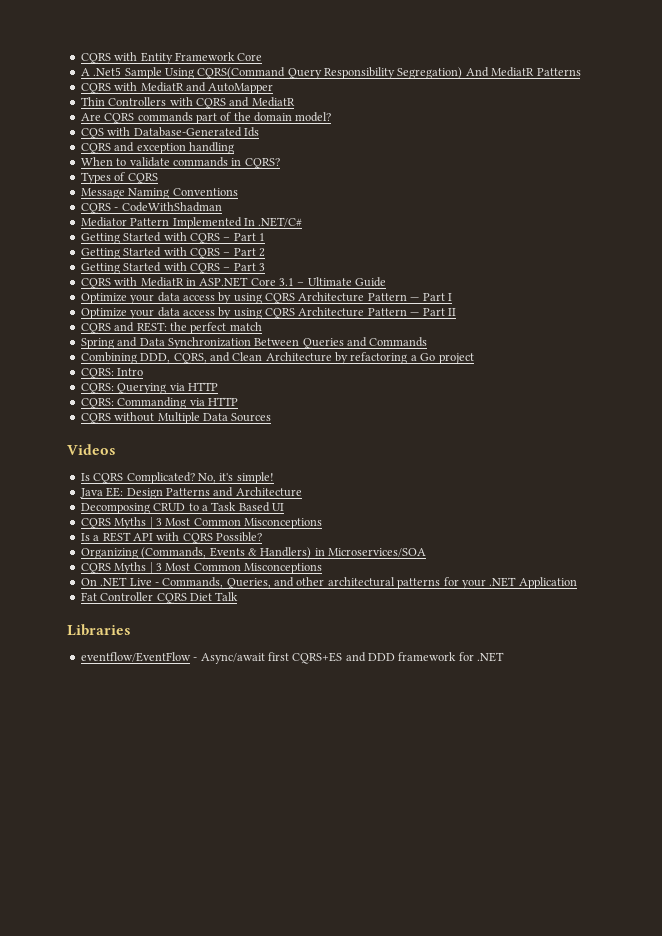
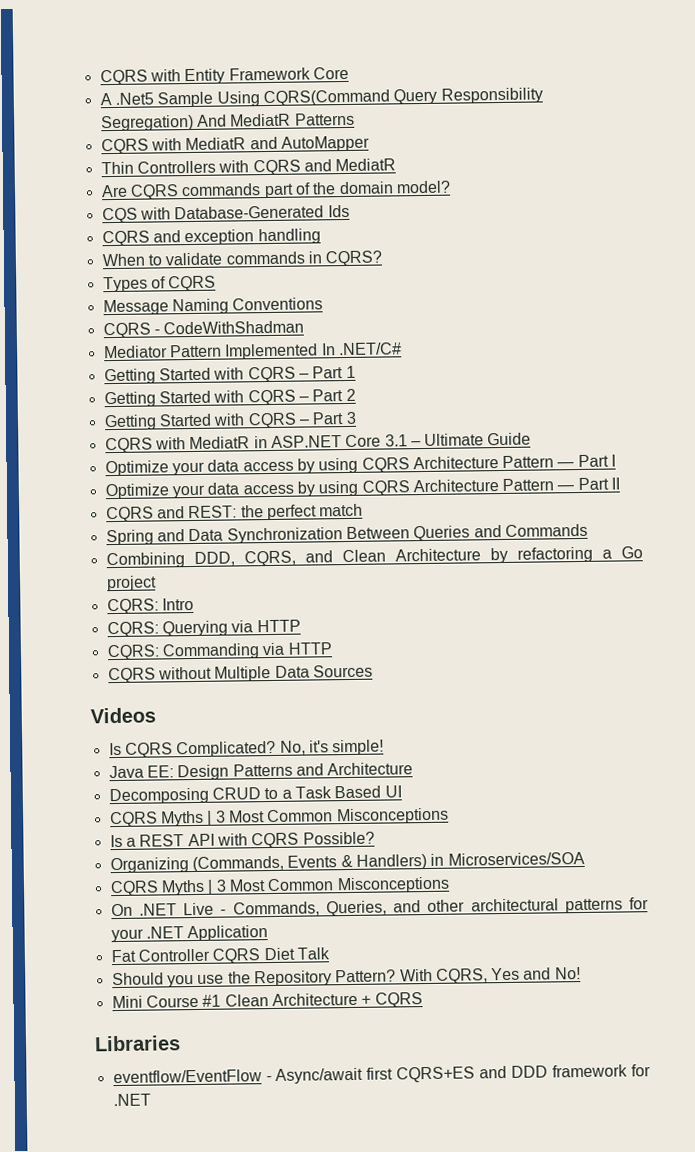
(239, 596) none -> [111,967,581,988] [111,992,423,1009] // Should you use the Repository Pattern? With CQRS, Yes and No! // Mini Course #1 Clean Architecture + CQRS

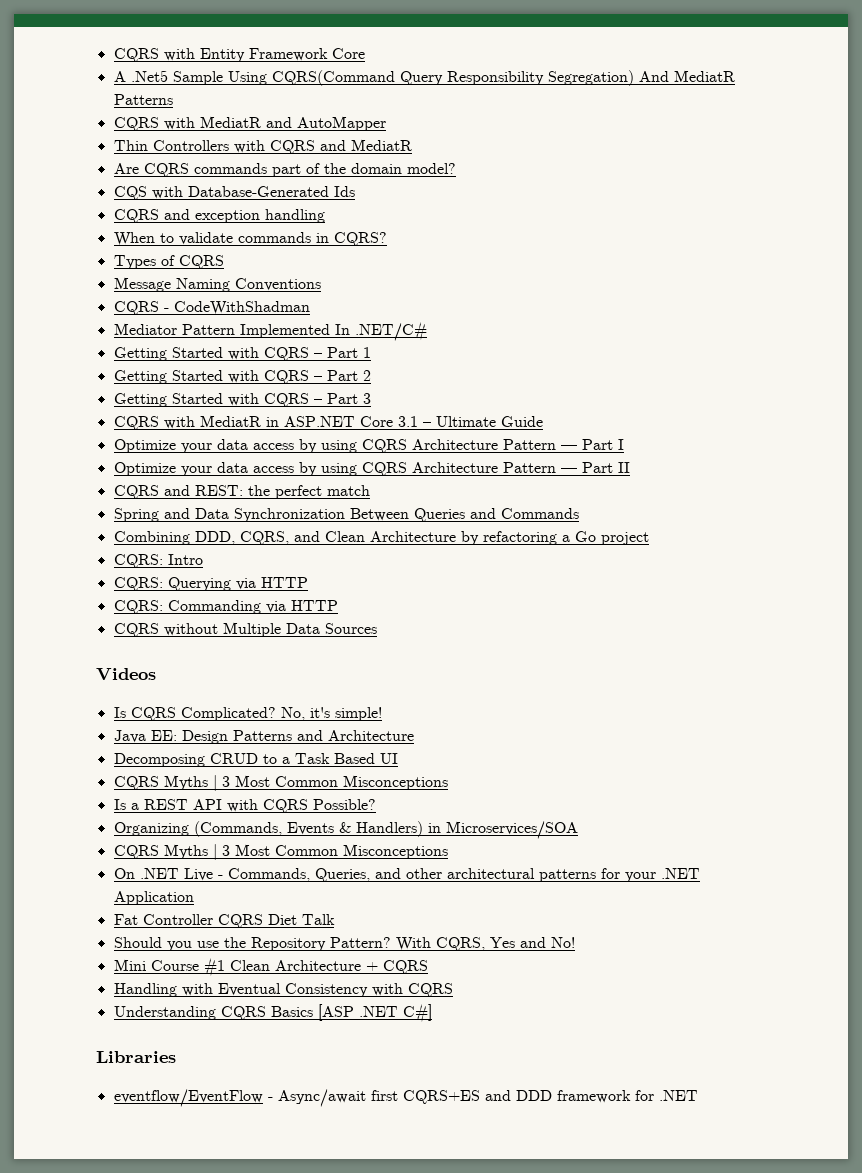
(423, 1000) none -> [113,983,453,997] [113,1003,432,1023] // Handling with Eventual Consistency with CQRS // Understanding CQRS Basics [ASP .NET C#]

